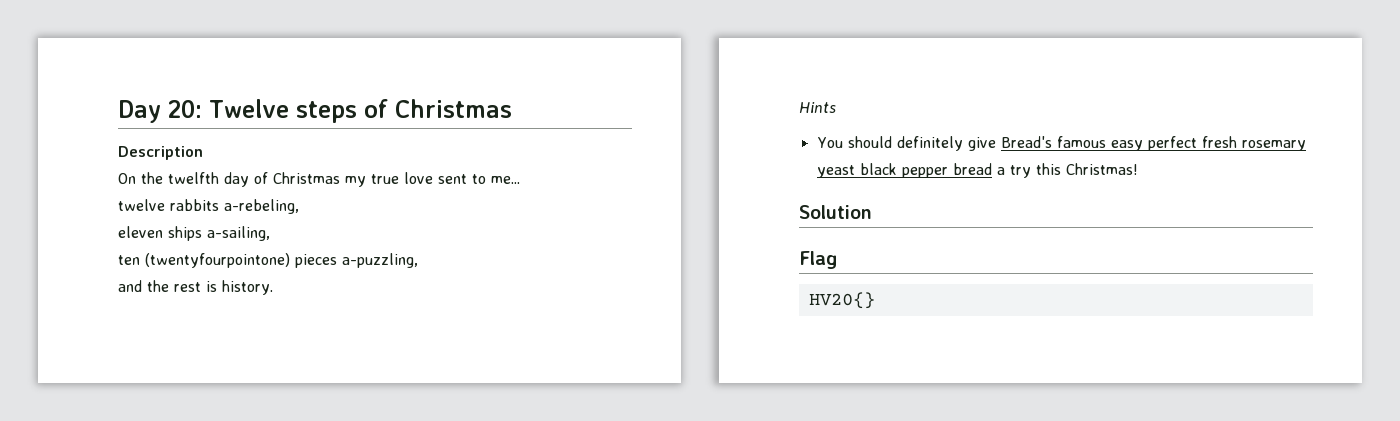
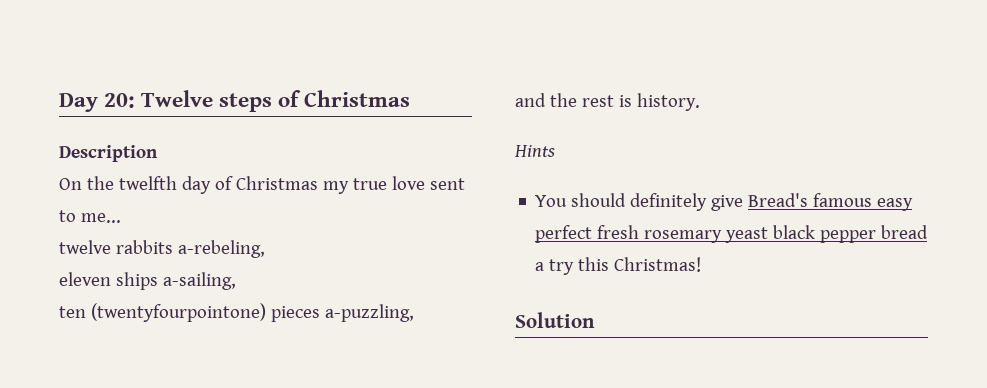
[799,251,837,269] [808,292,875,309] // Flag // HV20{} -> (595, 320) none

